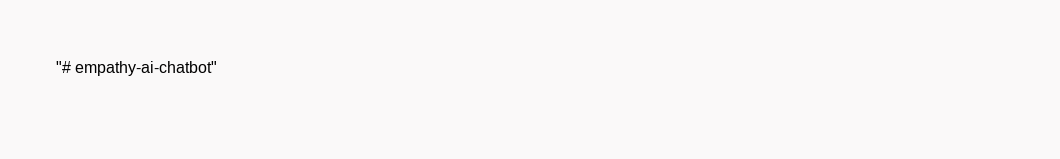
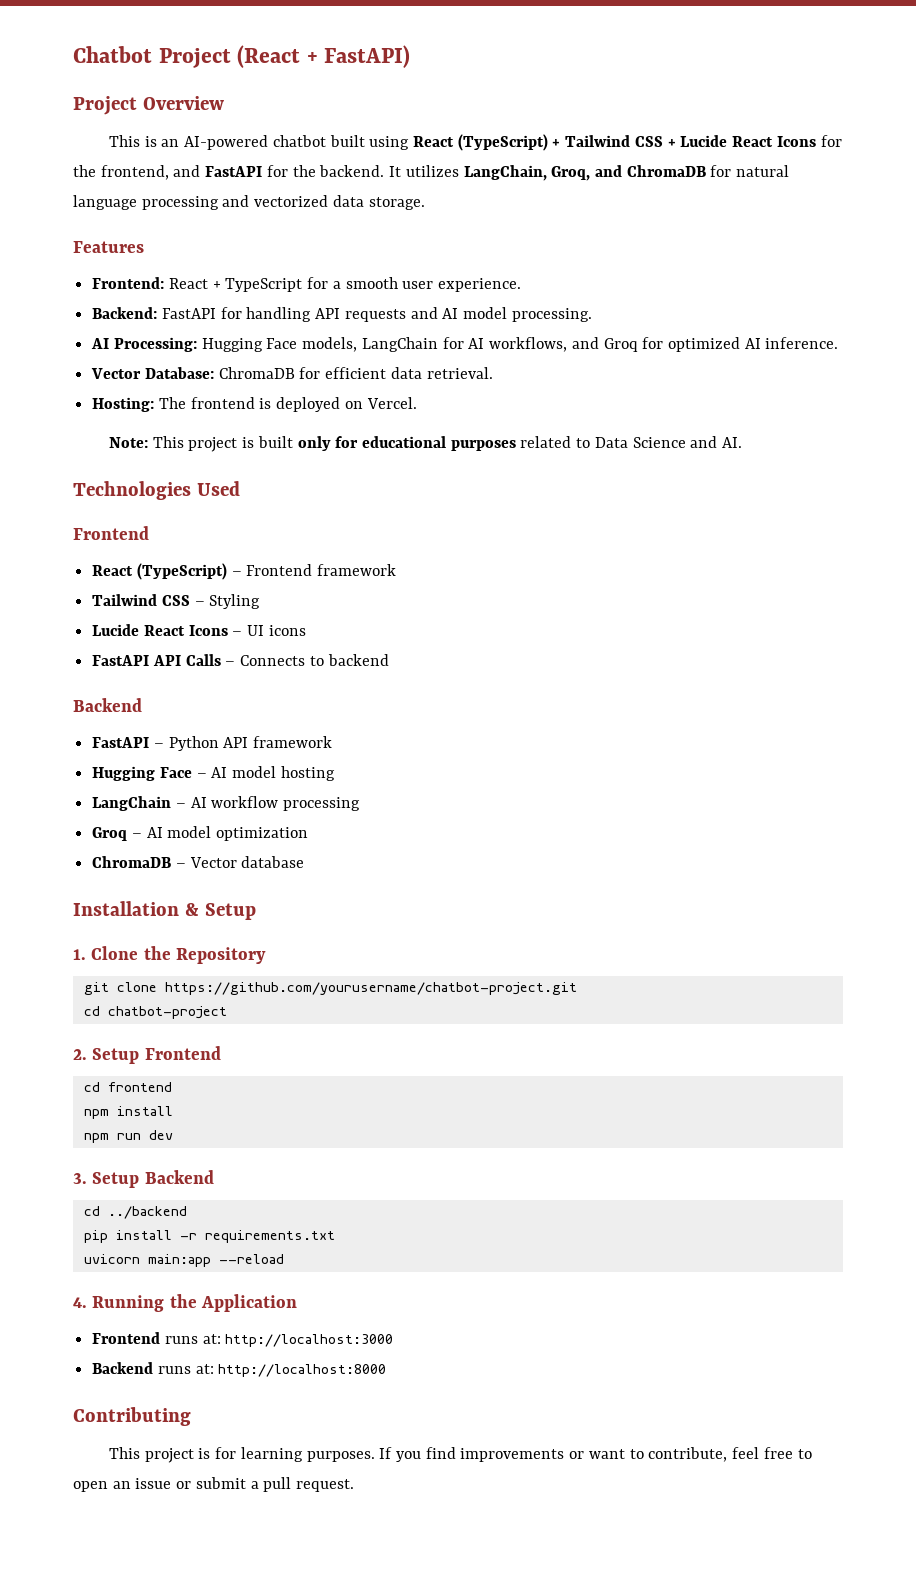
[56,61,218,76] "# empathy-ai-chatbot" -> [73,45,411,68] [73,96,224,115] [108,134,842,151] [73,165,790,181] [73,195,425,210] [73,241,144,253] [92,277,522,292] [92,307,592,322] [91,337,839,352] [91,367,493,379] [92,397,417,412] [108,436,743,452] [73,481,240,500] [73,526,149,540] [92,563,397,580] [92,594,261,609] [92,624,306,636] [92,654,389,666] [73,698,142,712] [92,736,333,751] [92,766,335,781] [92,796,361,811] [92,826,309,841] [92,856,305,868] [73,901,256,920] [73,946,266,964] [83,982,577,995] [83,1006,227,1019] [73,1046,221,1064] [83,1082,172,1092] [83,1106,173,1119] [83,1130,173,1143] [73,1170,214,1188] [83,1206,187,1219] [83,1230,335,1243] [83,1254,284,1267] [73,1294,297,1312] [92,1332,394,1347] [92,1362,387,1377] [73,1407,191,1426] [108,1447,812,1463] [73,1477,355,1492] Chatbot Project (React + FastAPI) // Project Overview // This is an AI-powered chatbot built using React (TypeScript) + Tailwind CSS + Lucide React Icons for the frontend, and FastAPI for the backend. It utilizes LangChain, Groq, and ChromaDB for natural language processing and vectorized data storage. // Features // Frontend: React + TypeScript for a smooth user experience. // Backend: FastAPI for handling API requests and AI model processing. // AI Processing: Hugging Face models, LangChain for AI workflows, and Groq for optimized AI inference. // Vector Database: ChromaDB for efficient data retrieval. // Hosting: The frontend is deployed on Vercel. // Note: This project is built only for educational purposes related to Data Science and AI. // Technologies Used // Frontend // React (TypeScript) – Frontend framework // Tailwind CSS – Styling // Lucide React Icons – UI icons // FastAPI API Calls – Connects to backend // Backend // FastAPI – Python API framework // Hugging Face – AI model hosting // LangChain – AI workflow processing // Groq – AI model optimization // ChromaDB – Vector database // Installation & Setup // 1. Clone the Repository // git clone https://github.com/yourusername/chatbot-project.git // cd chatbot-project // 2. Setup Frontend // cd frontend // npm install // npm run dev // 3. Setup Backend // cd ../backend // pip install -r requirements.txt // uvicorn main:app --reload // 4. Running the Application // Frontend runs at: http://localhost:3000 // Backend runs at: http://localhost:8000 // Contributing // This project is for learning purposes. If you find improvements or want to contribute, feel free to open an issue or submit a pull request.

